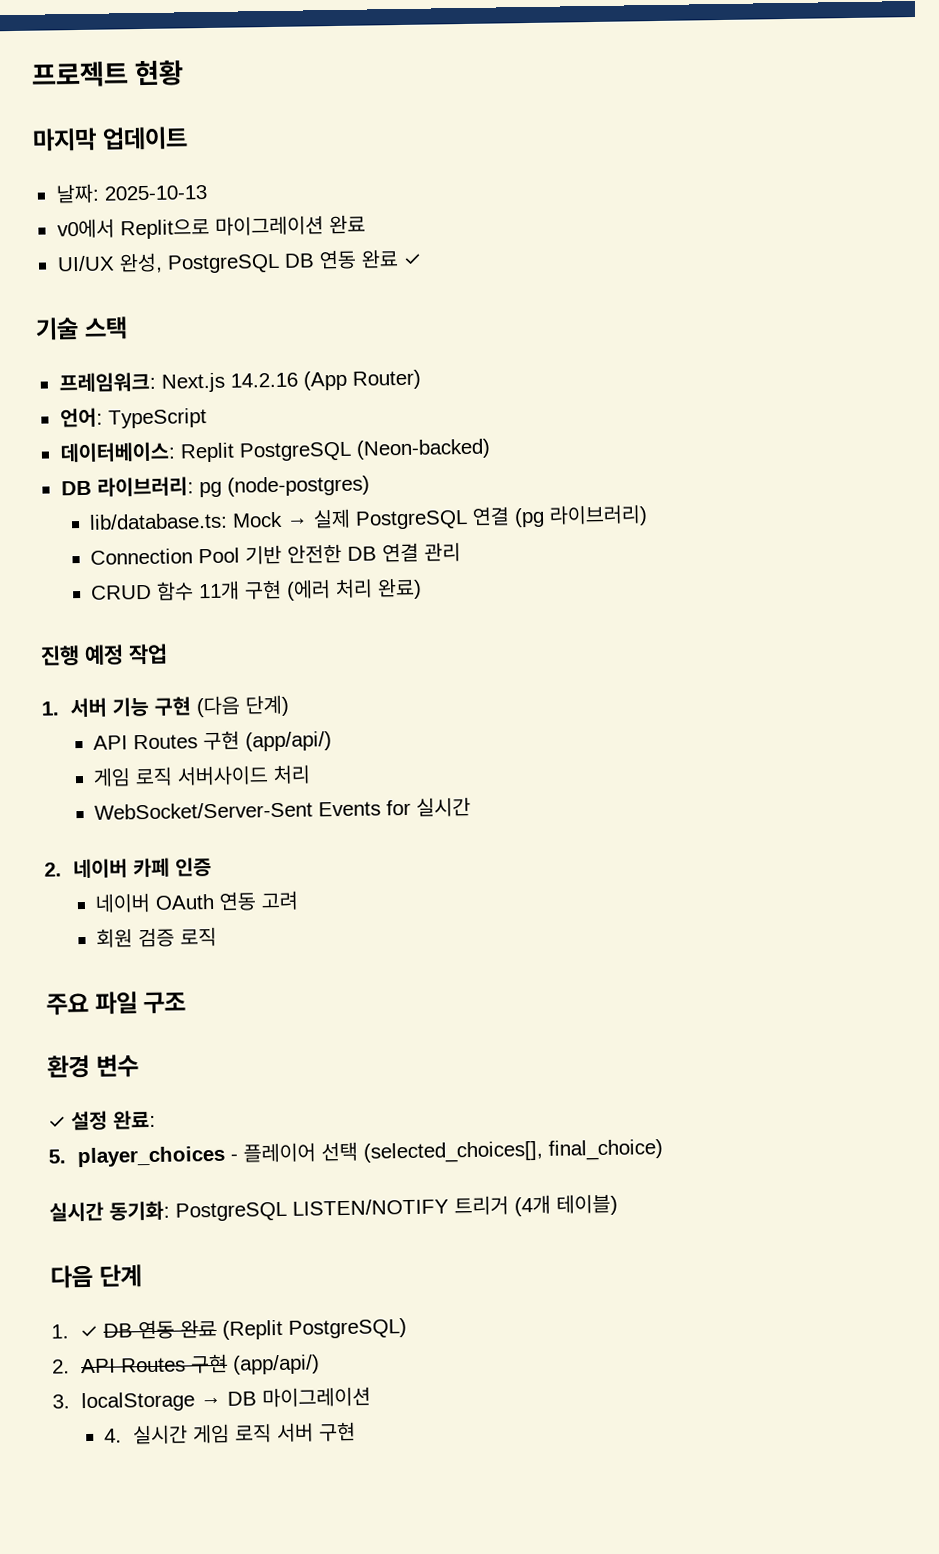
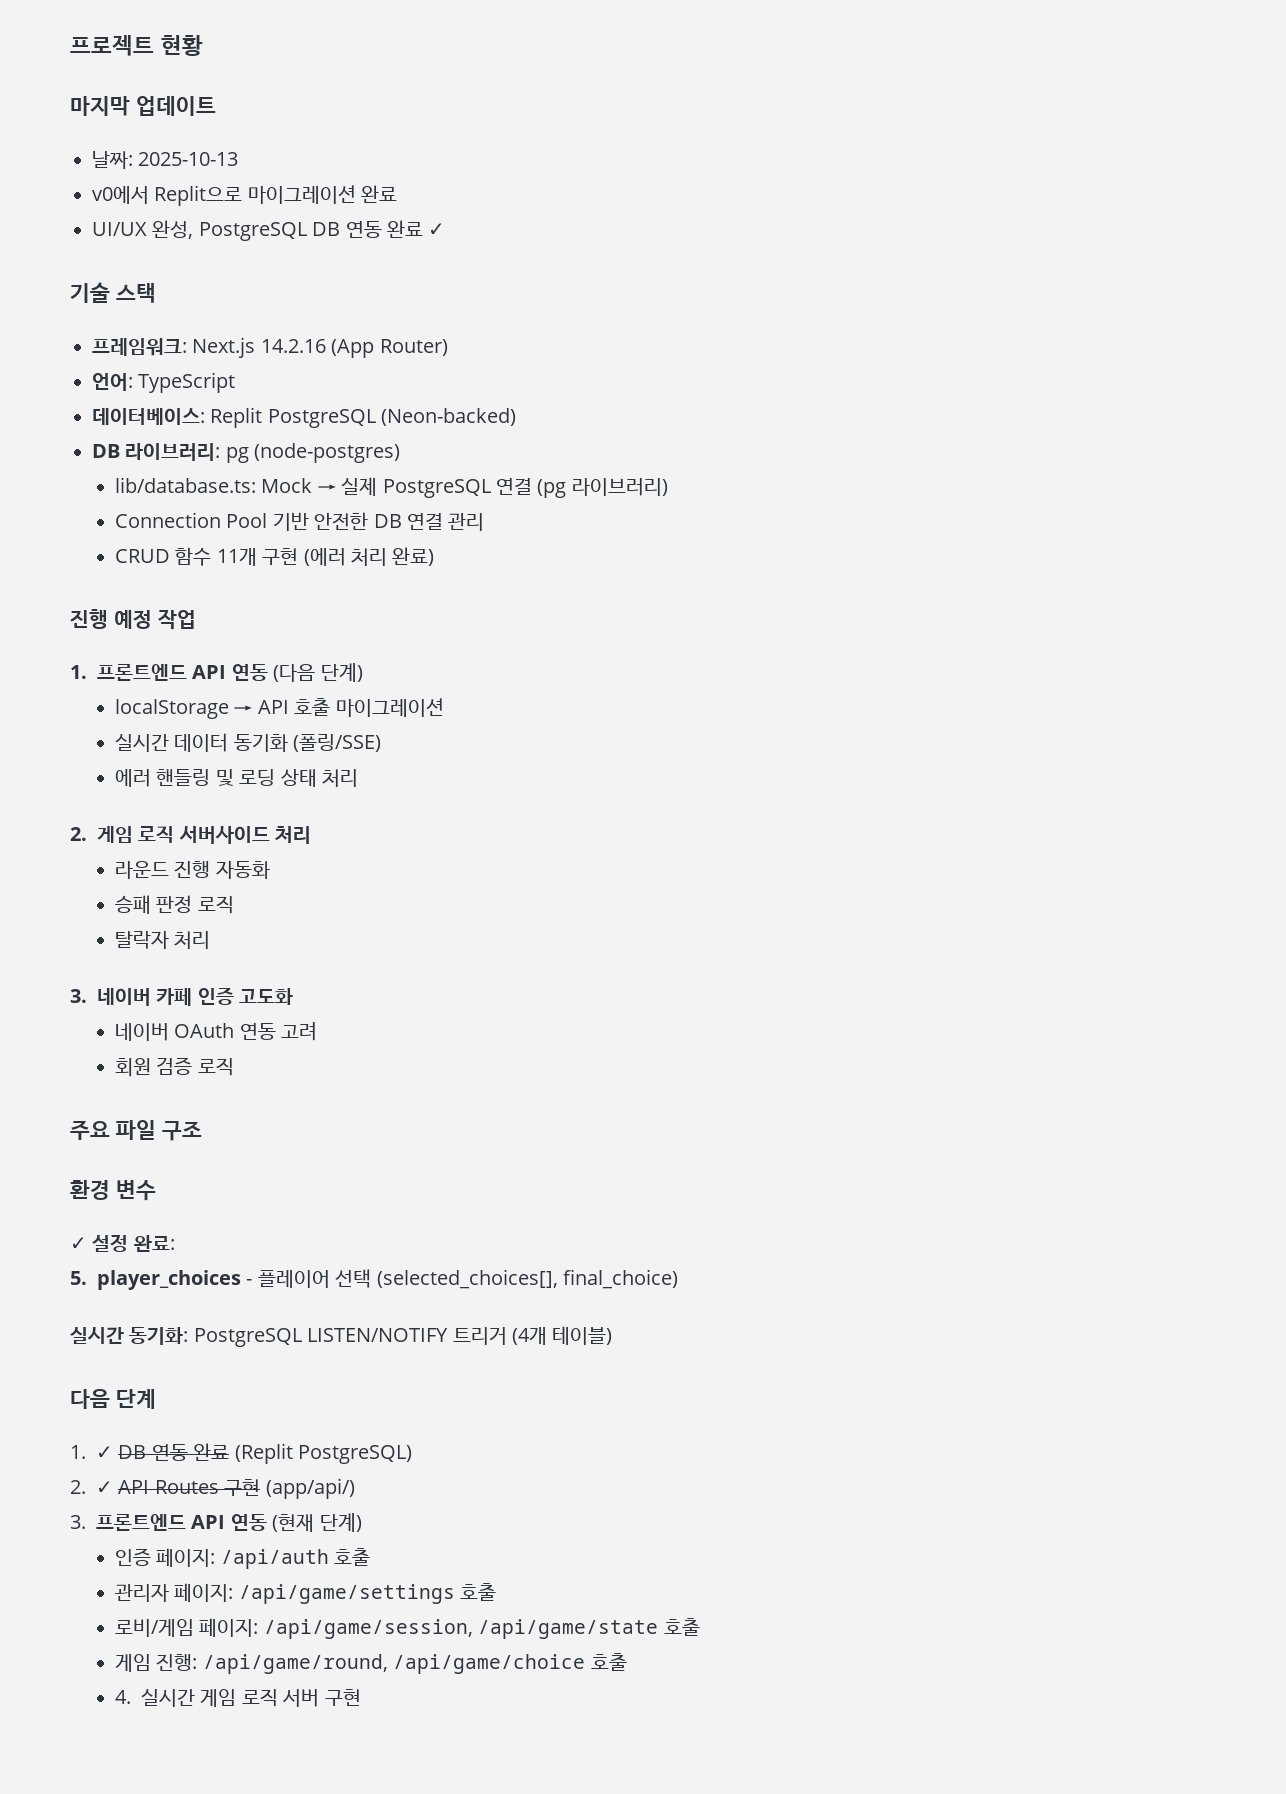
[69,696,192,718] 서버 기능 구현 -> [97,664,268,681] 프론트엔드 API 연동
[93,730,333,752] [93,764,312,787] [94,796,472,820] [44,862,62,877] API Routes 구현 (app/api/) // 게임 로직 서버사이드 처리 // WebSocket/Server-Sent Events for 실시간 // 2. -> [114,698,444,719] [114,733,382,752] [114,769,358,787] [70,826,312,844] [114,860,270,879] [114,895,234,914] [114,931,211,949] [70,989,87,1003] localStorage → API 호출 마이그레이션 // 실시간 데이터 동기화 (폴링/SSE) // 에러 핸들링 및 로딩 상태 처리 // 2. 게임 로직 서버사이드 처리 // 라운드 진행 자동화 // 승패 판정 로직 // 탈락자 처리 // 3.
(212, 867) none -> [239,988,294,1005] 고도화
(70, 1366) none -> [96,1481,113,1494] ✓
[80,1386,371,1413] localStorage → DB 마이그레이션 -> [96,1513,362,1532] [114,1548,371,1569] [114,1583,497,1604] [114,1618,700,1639] [114,1653,627,1674] 프론트엔드 API 연동 (현재 단계) // 인증 페이지: /api/auth 호출 // 관리자 페이지: /api/game/settings 호출 // 로비/게임 페이지: /api/game/session, /api/game/state 호출 // 게임 진행: /api/game/round, /api/game/choice 호출

